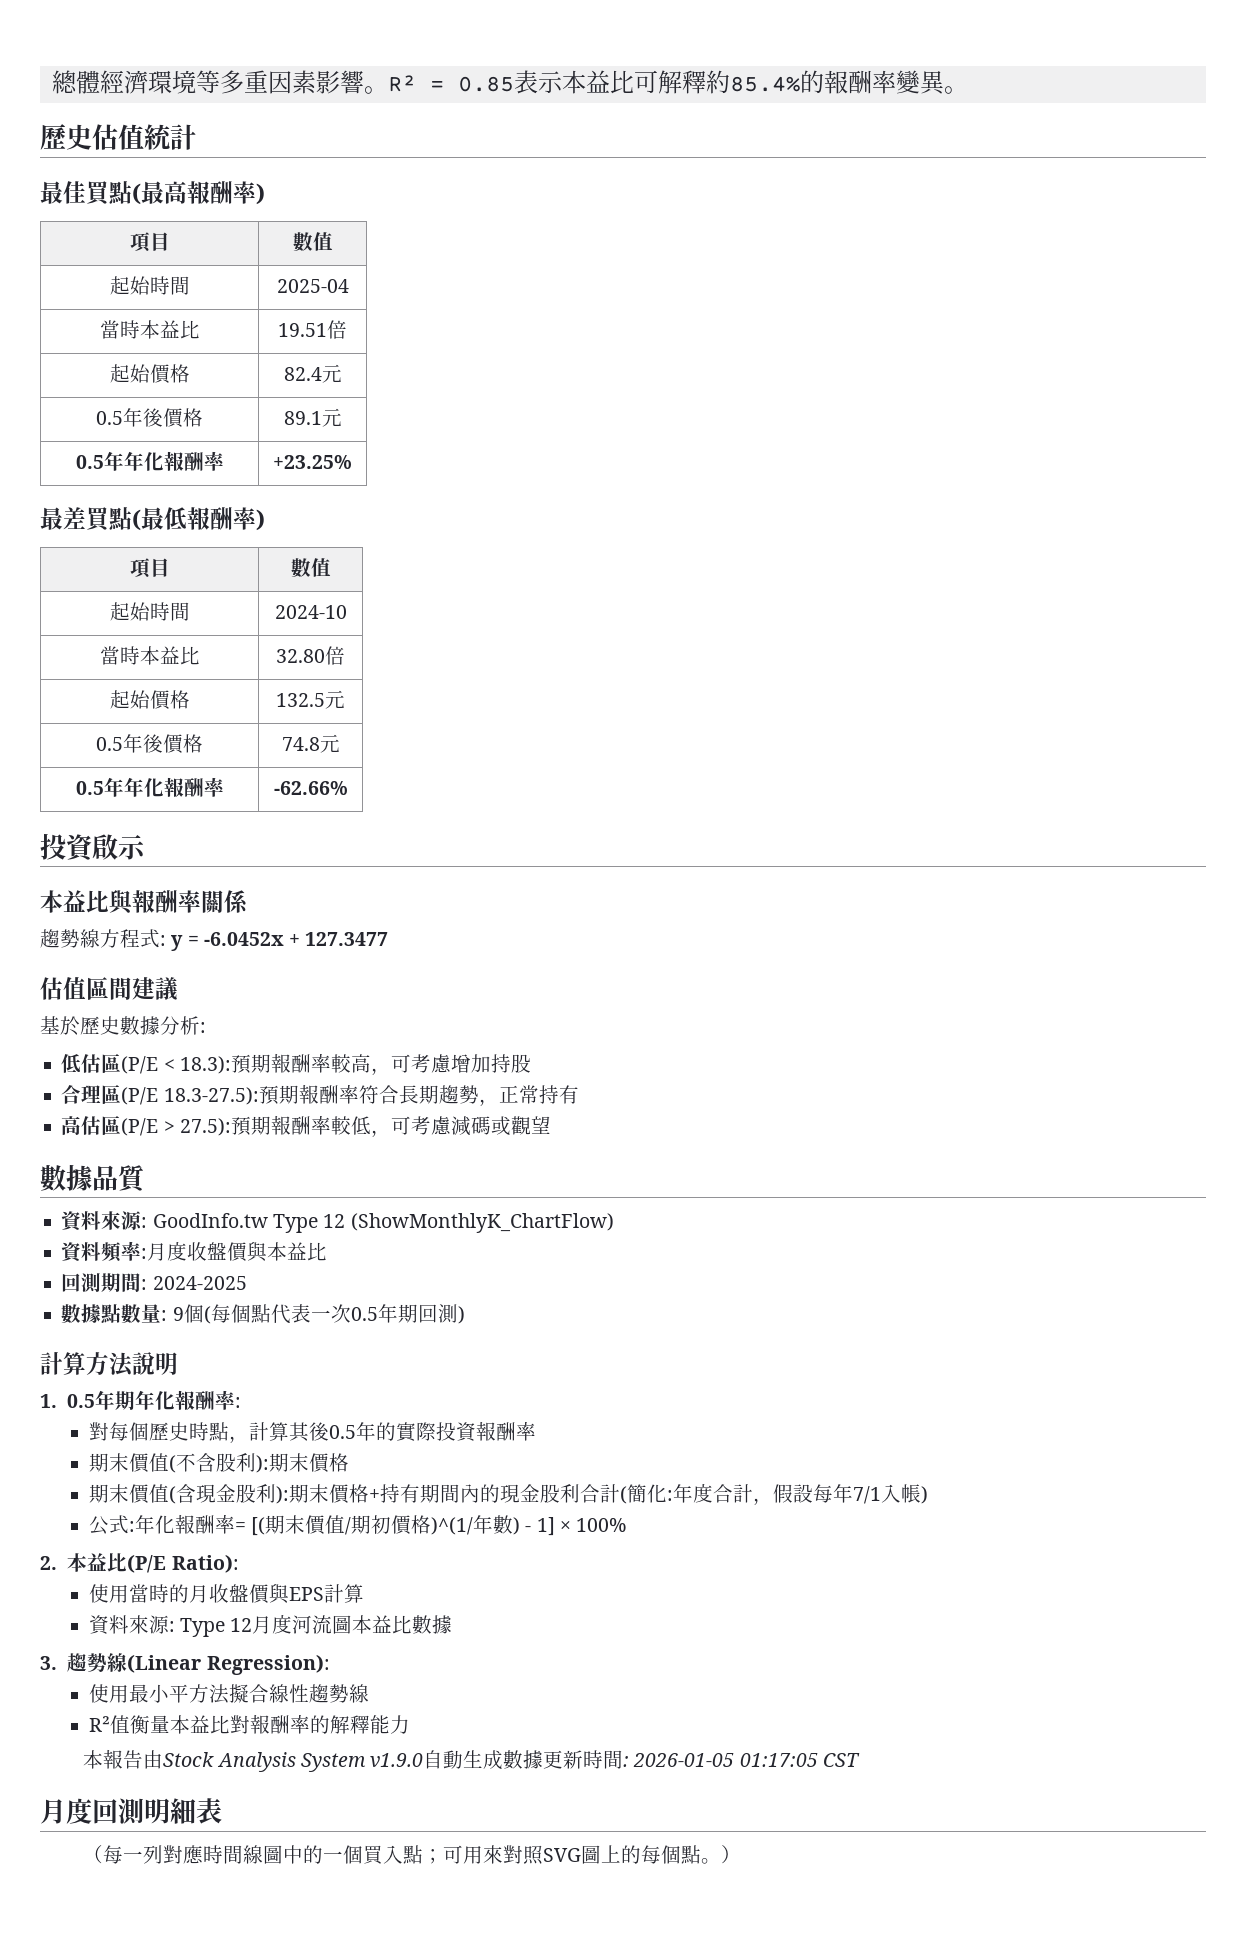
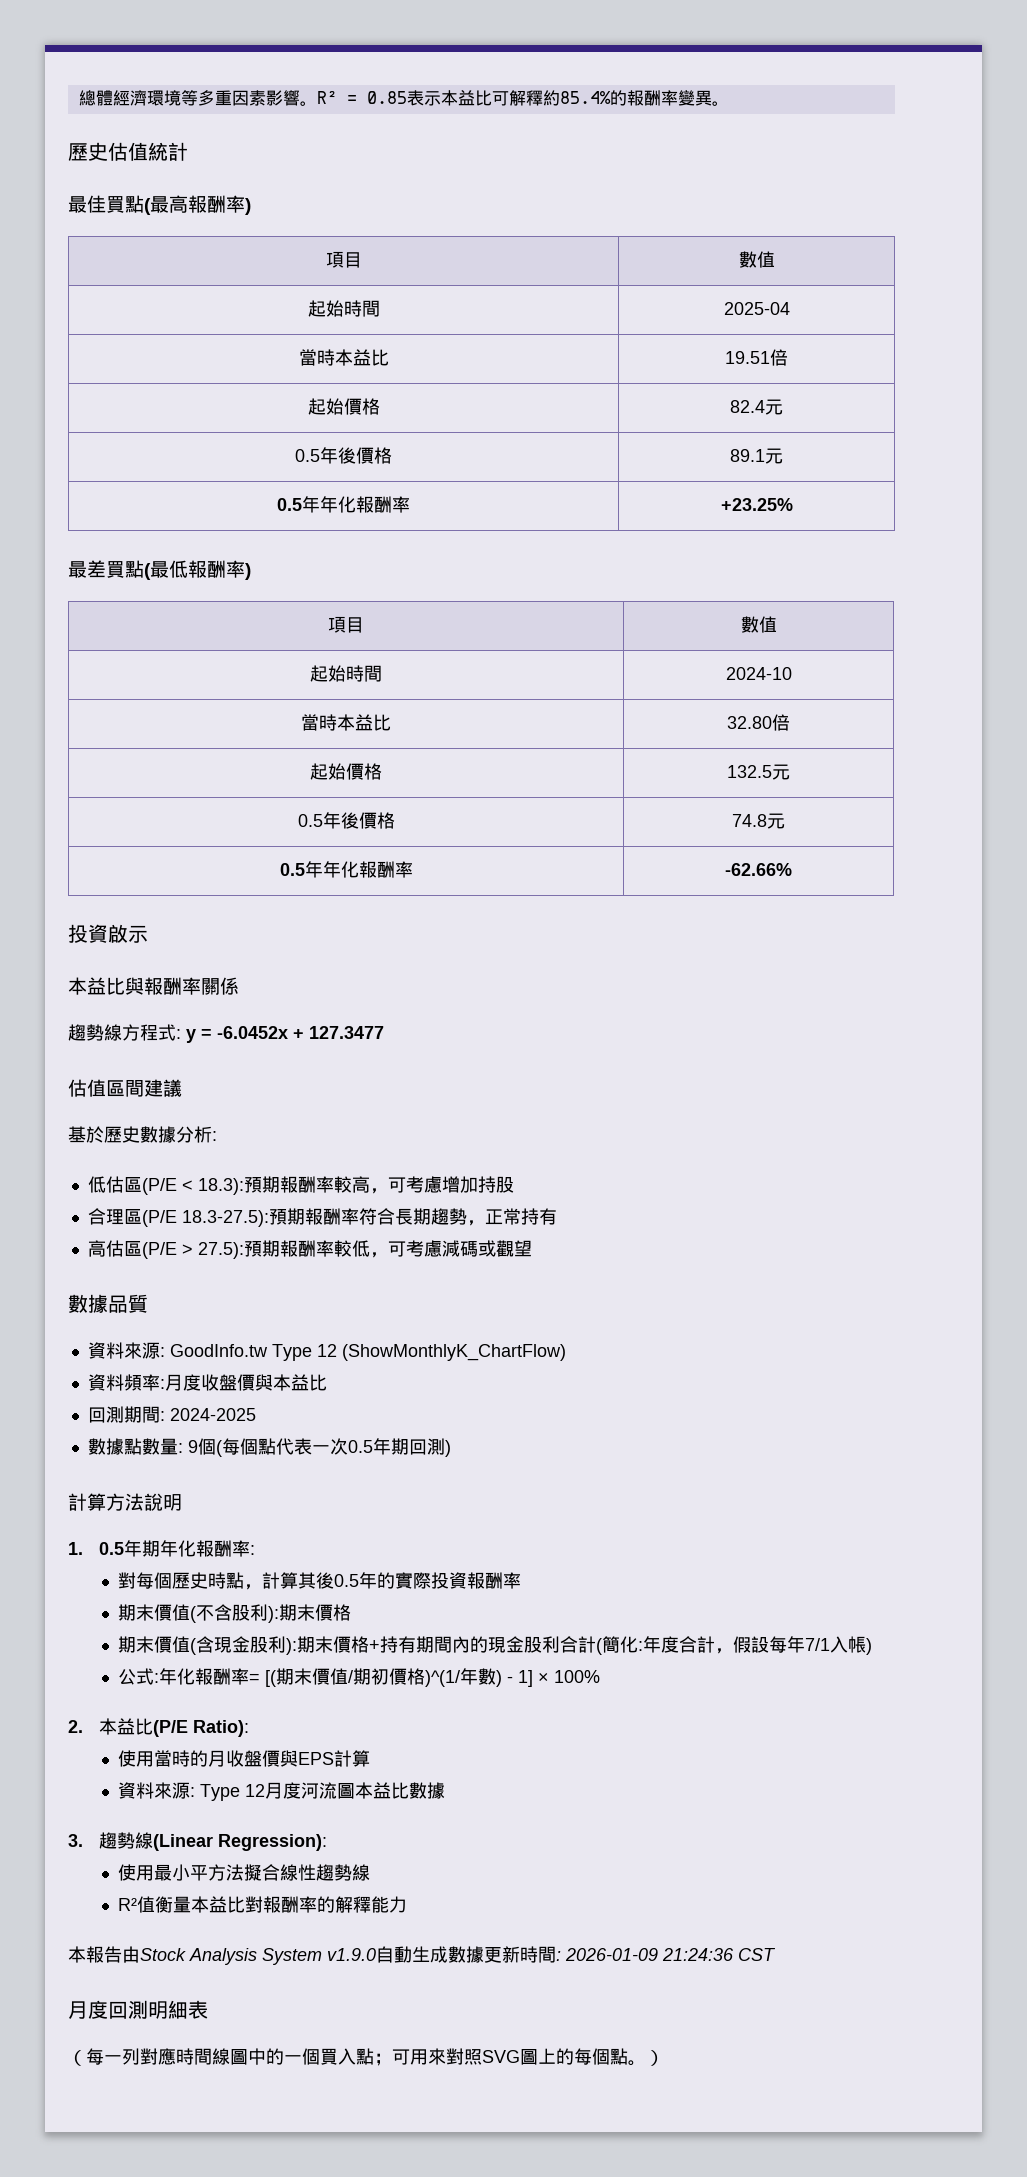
[633,1753,818,1767] 2026-01-05 01:17:05 -> [565,1948,734,1961] 2026-01-09 21:24:36

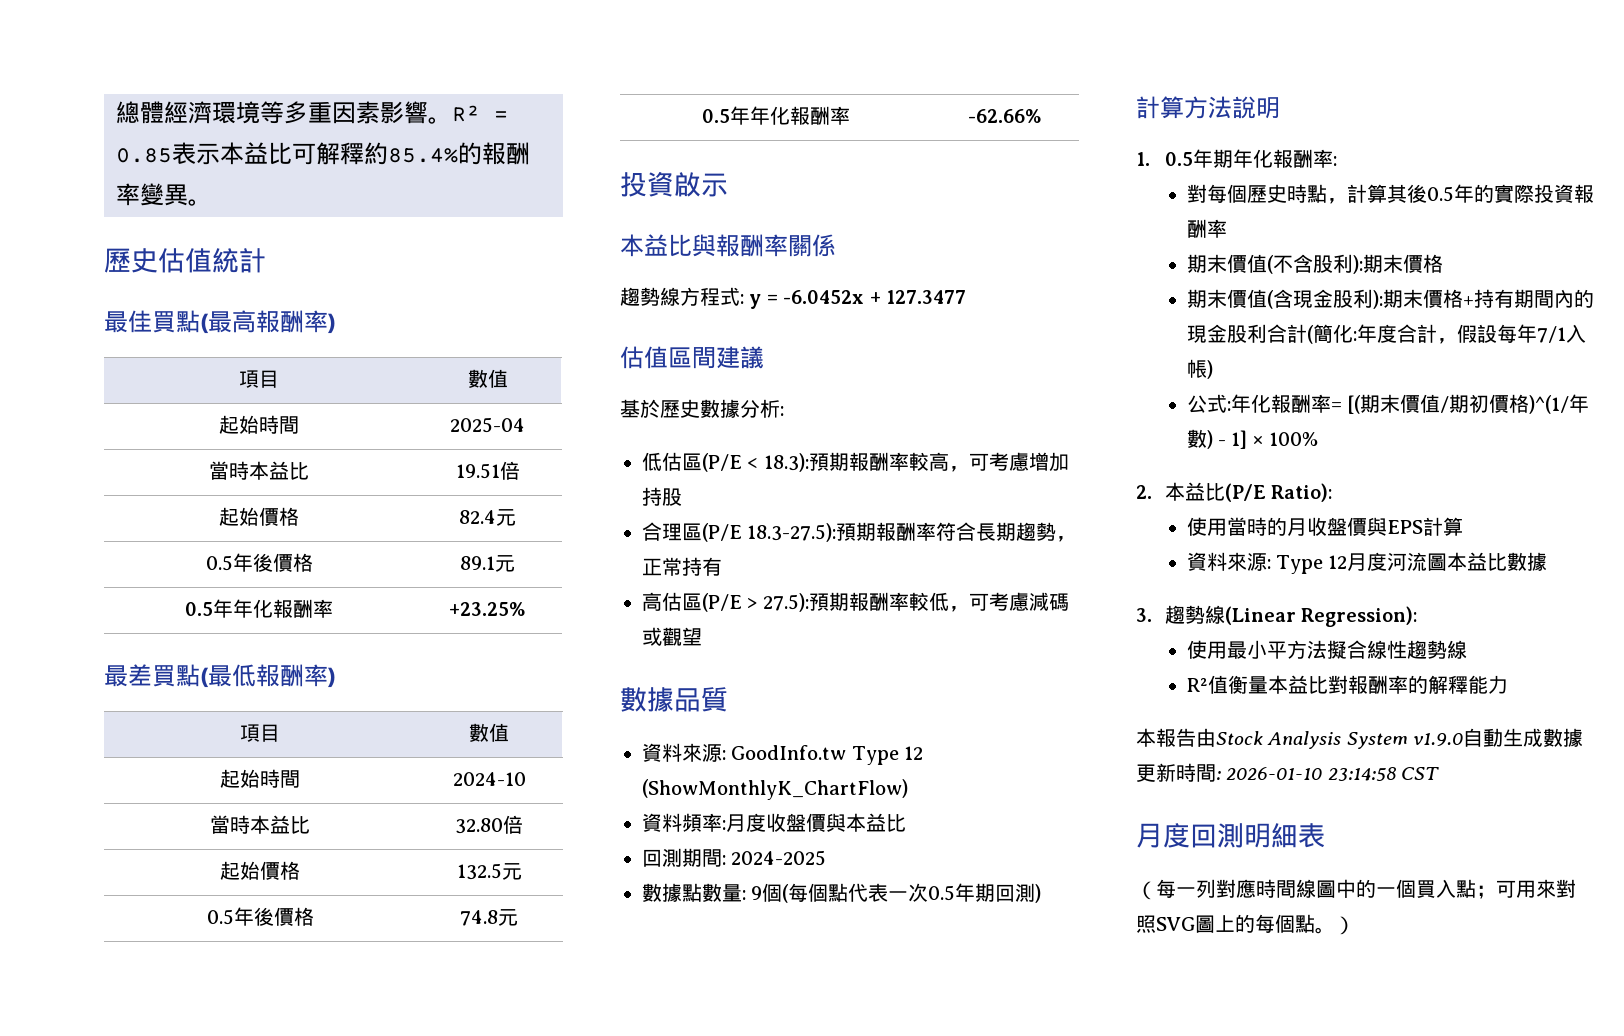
[565,1948,734,1961] 2026-01-09 21:24:36 -> [1226,767,1396,781] 2026-01-10 23:14:58

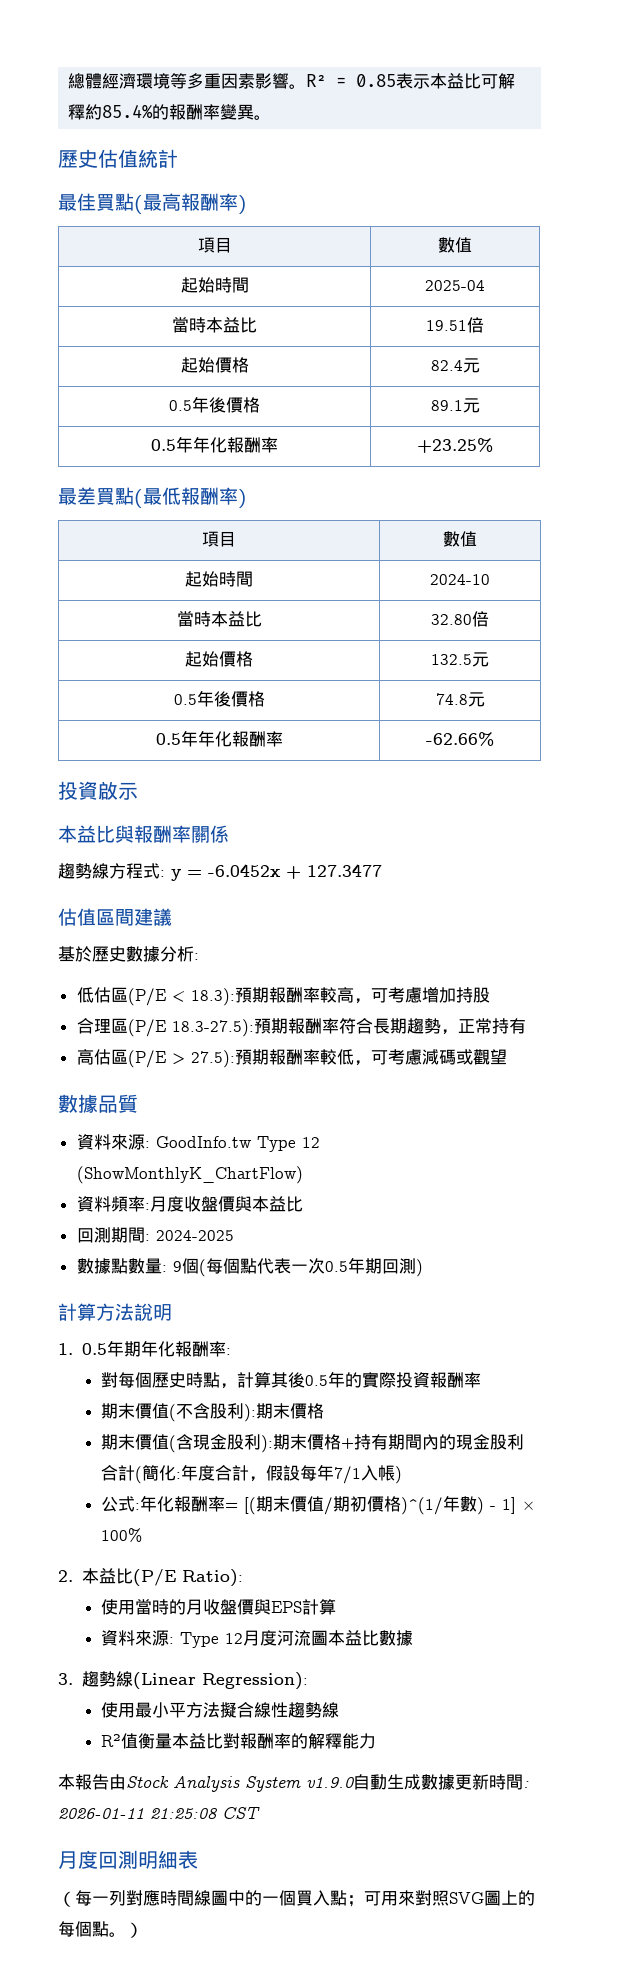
[1226,767,1396,781] 2026-01-10 23:14:58 -> [58,1808,217,1819] 2026-01-11 21:25:08

